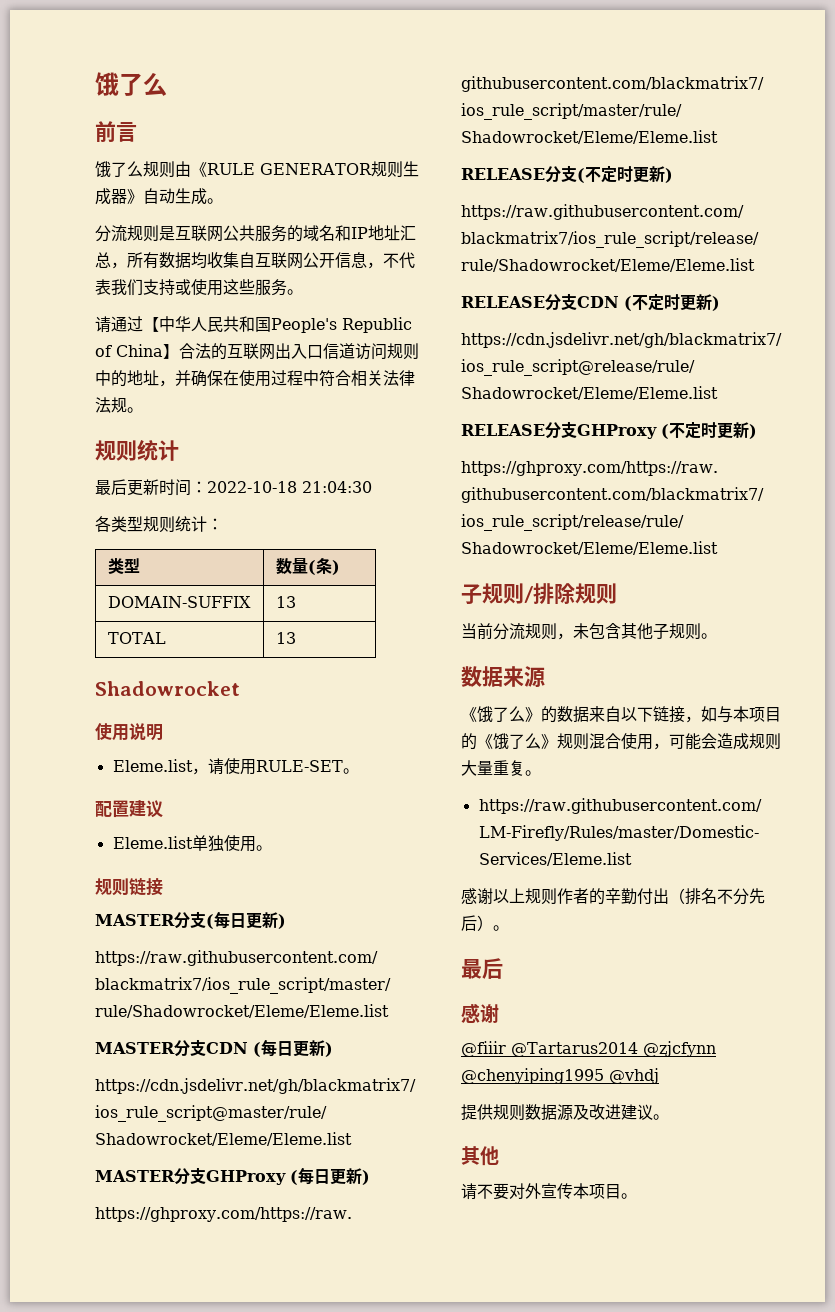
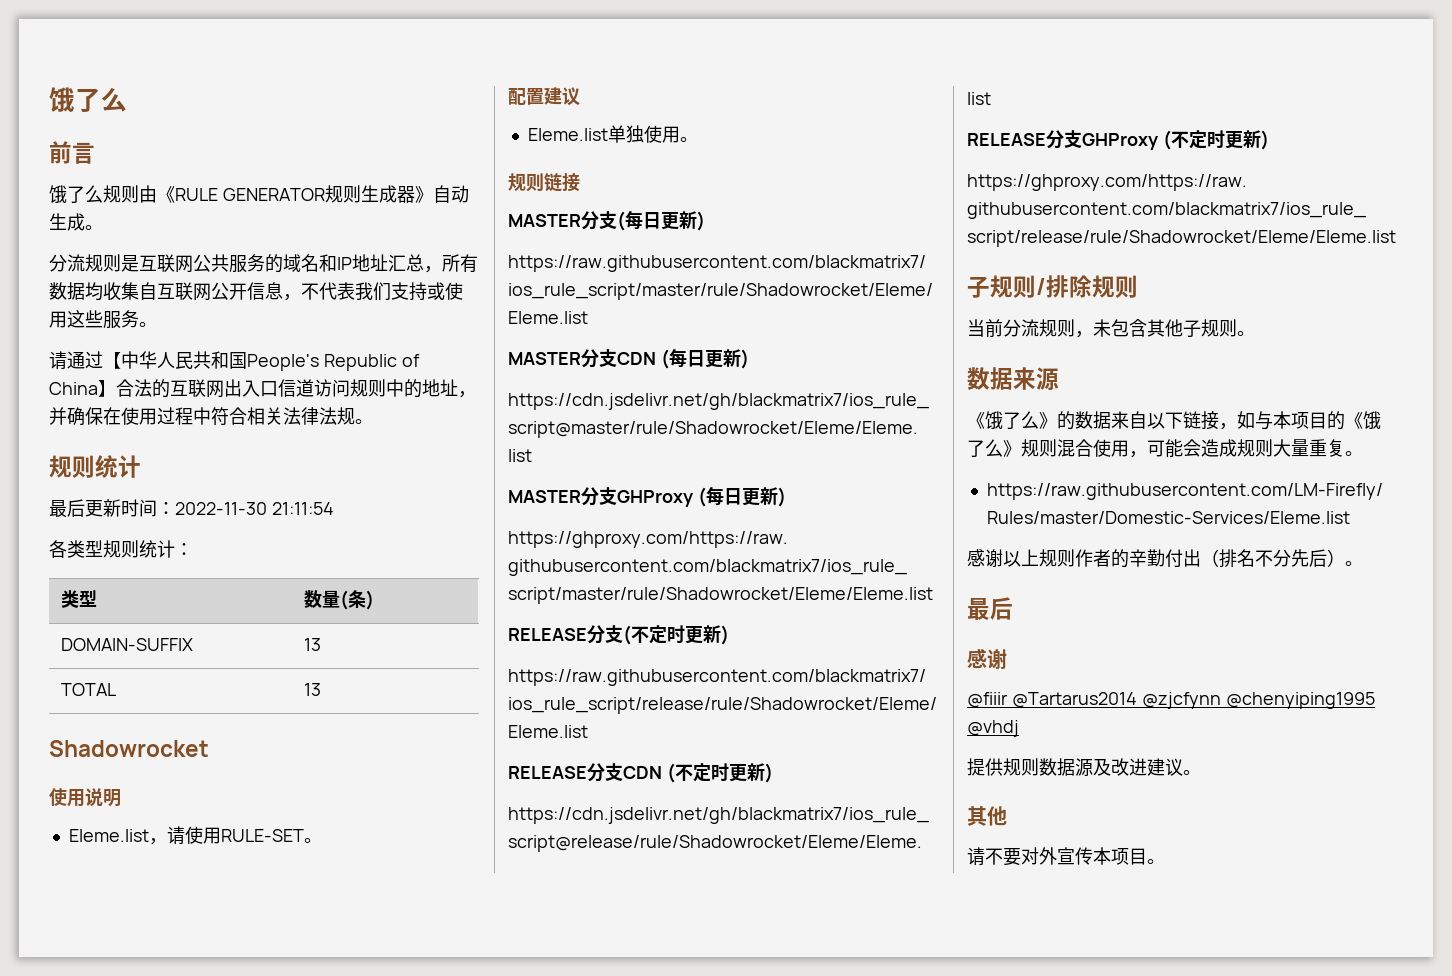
[207,481,372,493] 2022-10-18 21:04:30 -> [175,502,334,515] 2022-11-30 21:11:54

